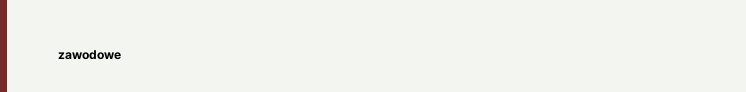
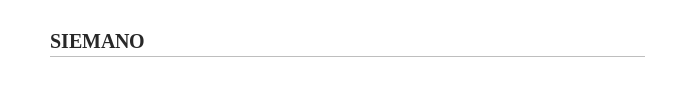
[58,50,121,60] zawodowe -> [50,34,145,48] SIEMANO

